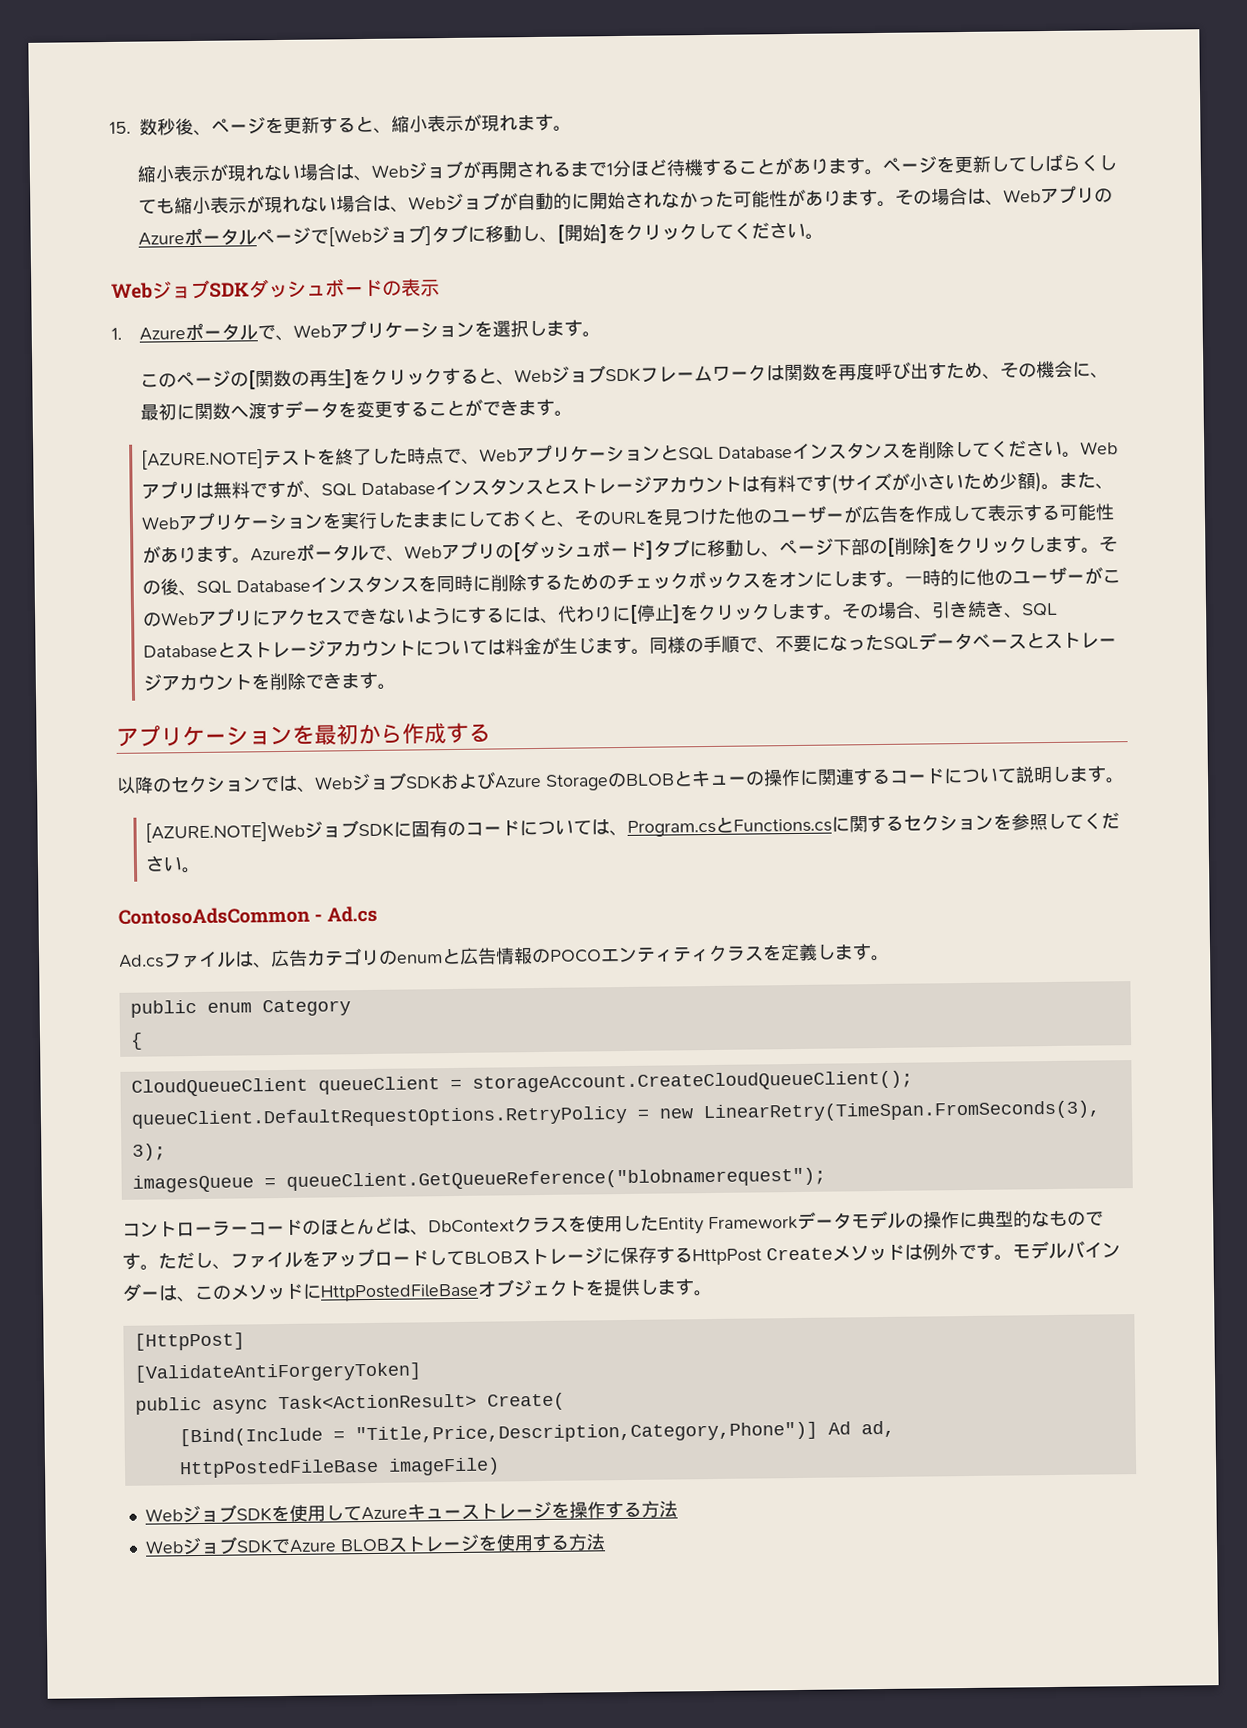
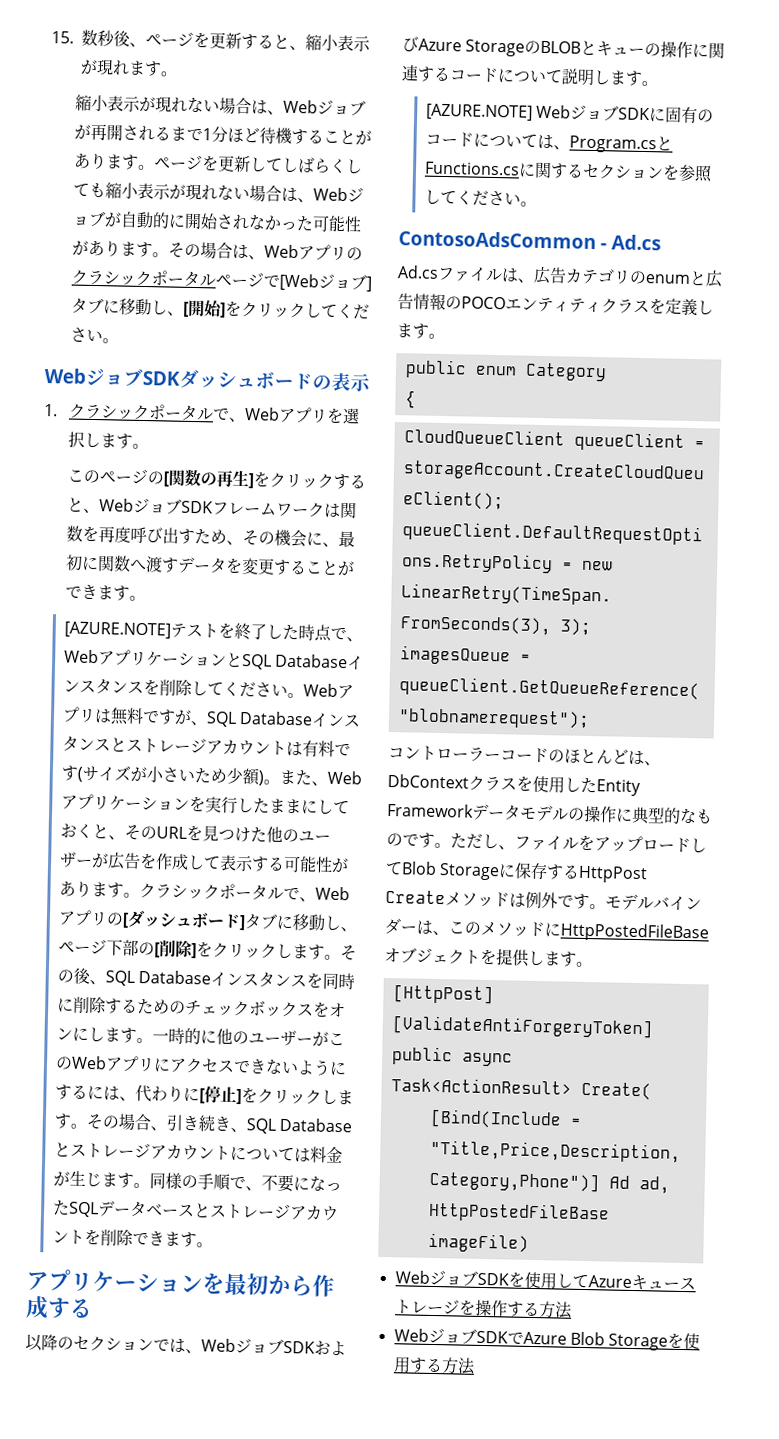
[138,232,186,246] Azure -> [70,269,152,287] クラシック
[139,320,476,342] Azureポータルで、Webアプリケーション -> [67,403,328,424] クラシックポータルで、Webアプリ
[250,547,298,562] Azure -> [138,882,220,900] クラシック
[145,820,306,843] [AZURE.NOTE]Web -> [425,103,571,121] [AZURE.NOTE] Web
[464,1247,603,1266] BLOBストレージ -> [401,861,501,881] Blob Storage
[339,1534,480,1553] BLOBストレージ -> [569,1331,669,1351] Blob Storage

